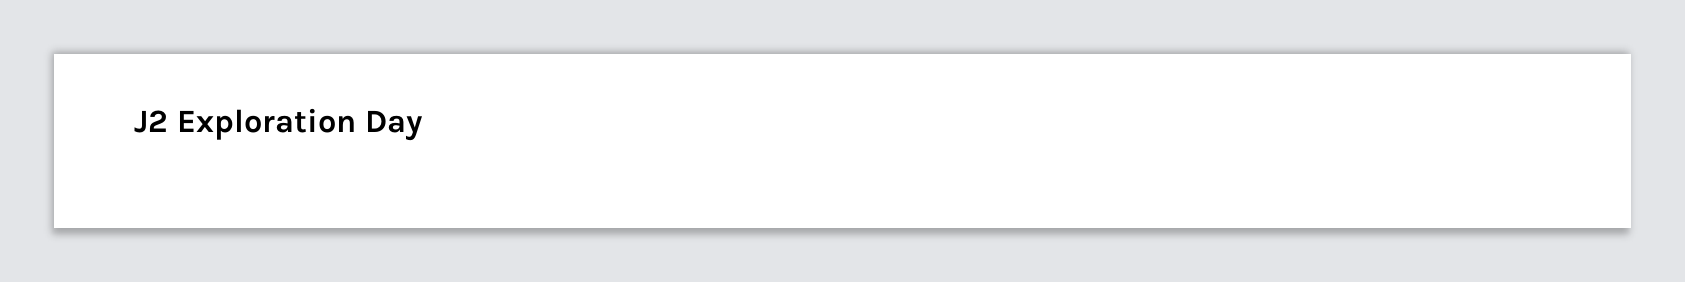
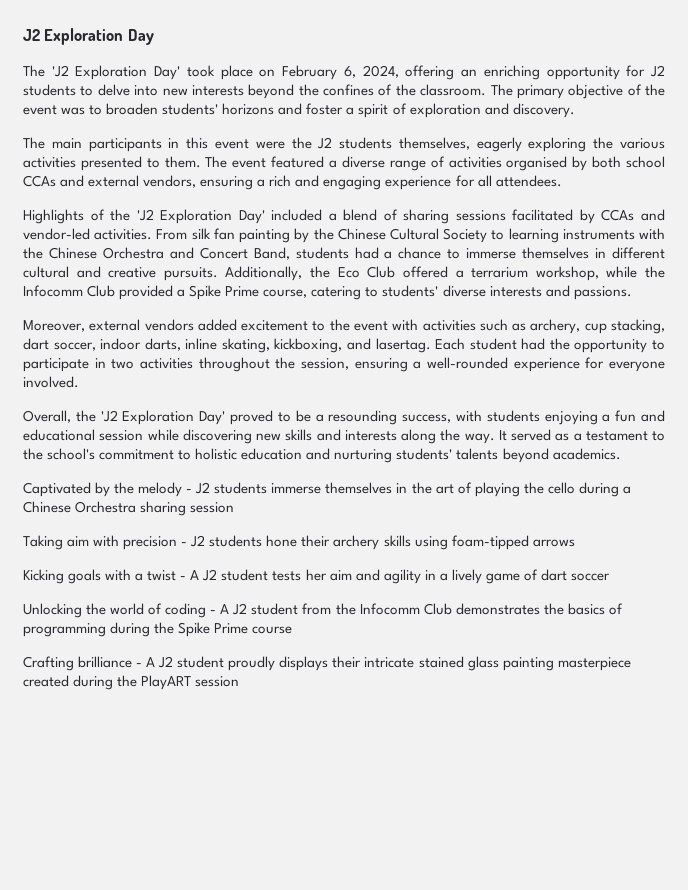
(422, 125) none -> [23,65,666,80] [23,84,665,99] [23,103,575,118] [23,137,665,152] [23,156,666,171] [23,175,562,190] [23,209,665,224] [23,228,665,243] [23,247,666,260] [23,266,666,281] [23,285,632,300] [23,319,665,334] [23,338,665,353] [23,357,665,372] [23,376,79,388] [23,410,665,425] [23,429,665,444] [23,448,621,463] [23,482,631,497] [23,501,235,516] [23,535,575,550] [23,569,610,584] [23,603,623,618] [23,622,293,637] [23,656,631,671] [23,675,240,690] // The 'J2 Exploration Day' took place on February 6, 2024, offering an enriching opportunity for J2 students to delve into new interests beyond the confines of the classroom. The primary objective of the event was to broaden students' horizons and foster a spirit of exploration and discovery. // The main participants in this event were the J2 students themselves, eagerly exploring the various activities presented to them. The event featured a diverse range of activities organised by both school CCAs and external vendors, ensuring a rich and engaging experience for all attendees. // Highlights of the 'J2 Exploration Day' included a blend of sharing sessions facilitated by CCAs and vendor-led activities. From silk fan painting by the Chinese Cultural Society to learning instruments with the Chinese Orchestra and Concert Band, students had a chance to immerse themselves in different cultural and creative pursuits. Additionally, the Eco Club offered a terrarium workshop, while the Infocomm Club provided a Spike Prime course, catering to students' diverse interests and passions. // Moreover, external vendors added excitement to the event with activities such as archery, cup stacking, dart soccer, indoor darts, inline skating, kickboxing, and lasertag. Each student had the opportunity to participate in two activities throughout the session, ensuring a well-rounded experience for everyone involved. // Overall, the 'J2 Exploration Day' proved to be a resounding success, with students enjoying a fun and educational session while discovering new skills and interests along the way. It served as a testament to the school's commitment to holistic education and nurturing students' talents beyond academics. // Captivated by the melody - J2 students immerse themselves in the art of playing the cello during a Chinese Orchestra sharing session // Taking aim with precision - J2 students hone their archery skills using foam-tipped arrows // Kicking goals with a twist - A J2 student tests her aim and agility in a lively game of dart soccer // Unlocking the world of coding - A J2 student from the Infocomm Club demonstrates the basics of programming during the Spike Prime course // Crafting brilliance - A J2 student proudly displays their intricate stained glass painting masterpiece created during the PlayART session

